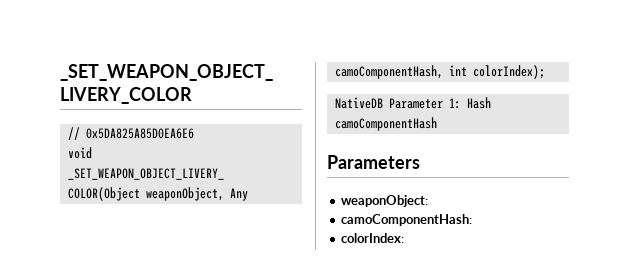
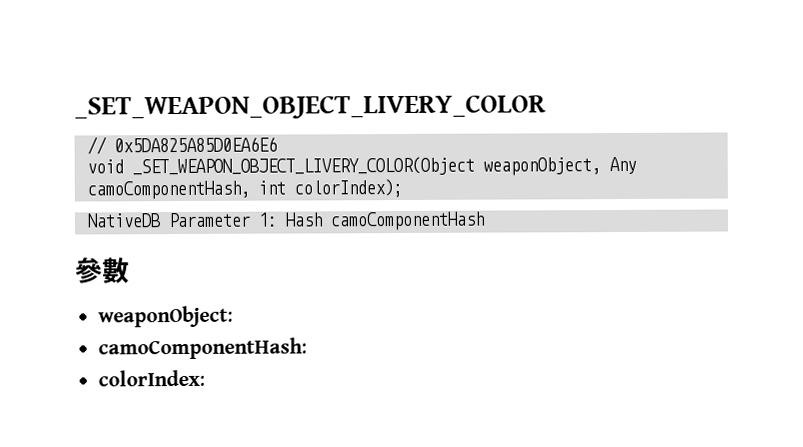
[327,155,420,169] Parameters -> [75,257,130,284] 參數

